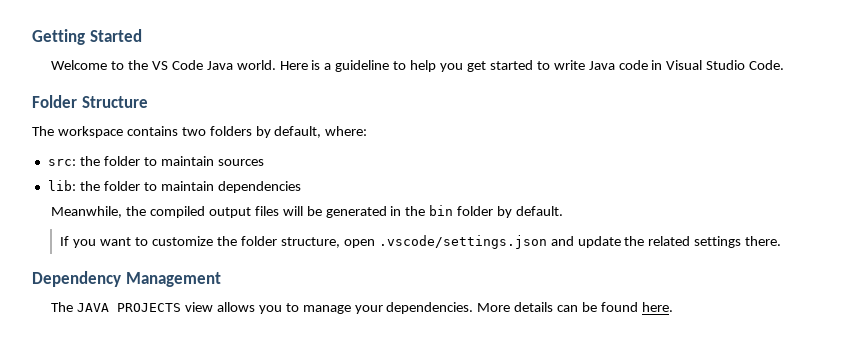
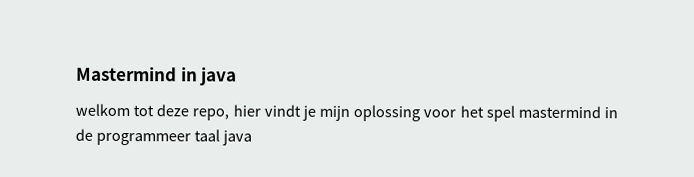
[32,29,142,45] [51,60,785,72] [32,95,148,108] [32,126,368,138] [47,156,264,166] [47,180,301,193] [51,205,564,218] [60,235,782,249] [32,271,221,287] [51,302,673,314] Getting Started // Welcome to the VS Code Java world. Here is a guideline to help you get started to write Java code in Visual Studio Code. // Folder Structure // The workspace contains two folders by default, where: // src: the folder to maintain sources // lib: the folder to maintain dependencies // Meanwhile, the compiled output files will be generated in the bin folder by default. // If you want to customize the folder structure, open .vscode/settings.json and update the related settings there. // Dependency Management // The JAVA PROJECTS view allows you to manage your dependencies. More details can be found here. -> [76,66,238,86] [75,103,618,122] [75,128,252,146] Mastermind in java // welkom tot deze repo, hier vindt je mijn oplossing voor het spel mastermind in de programmeer taal java

